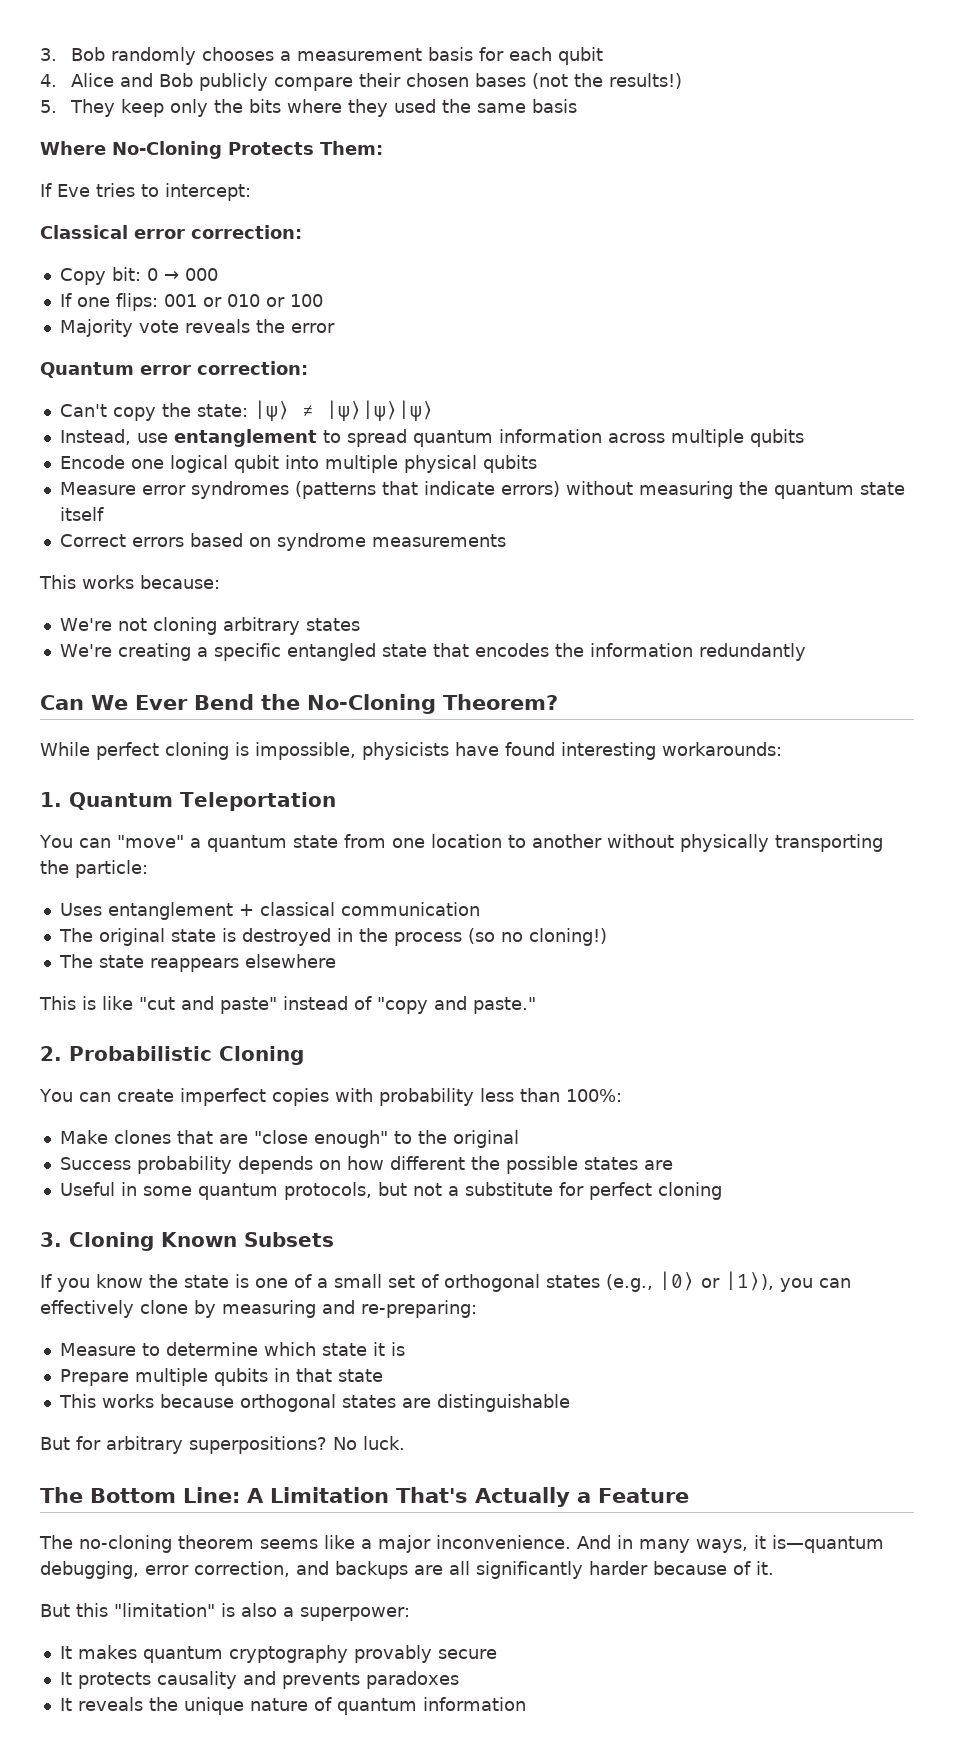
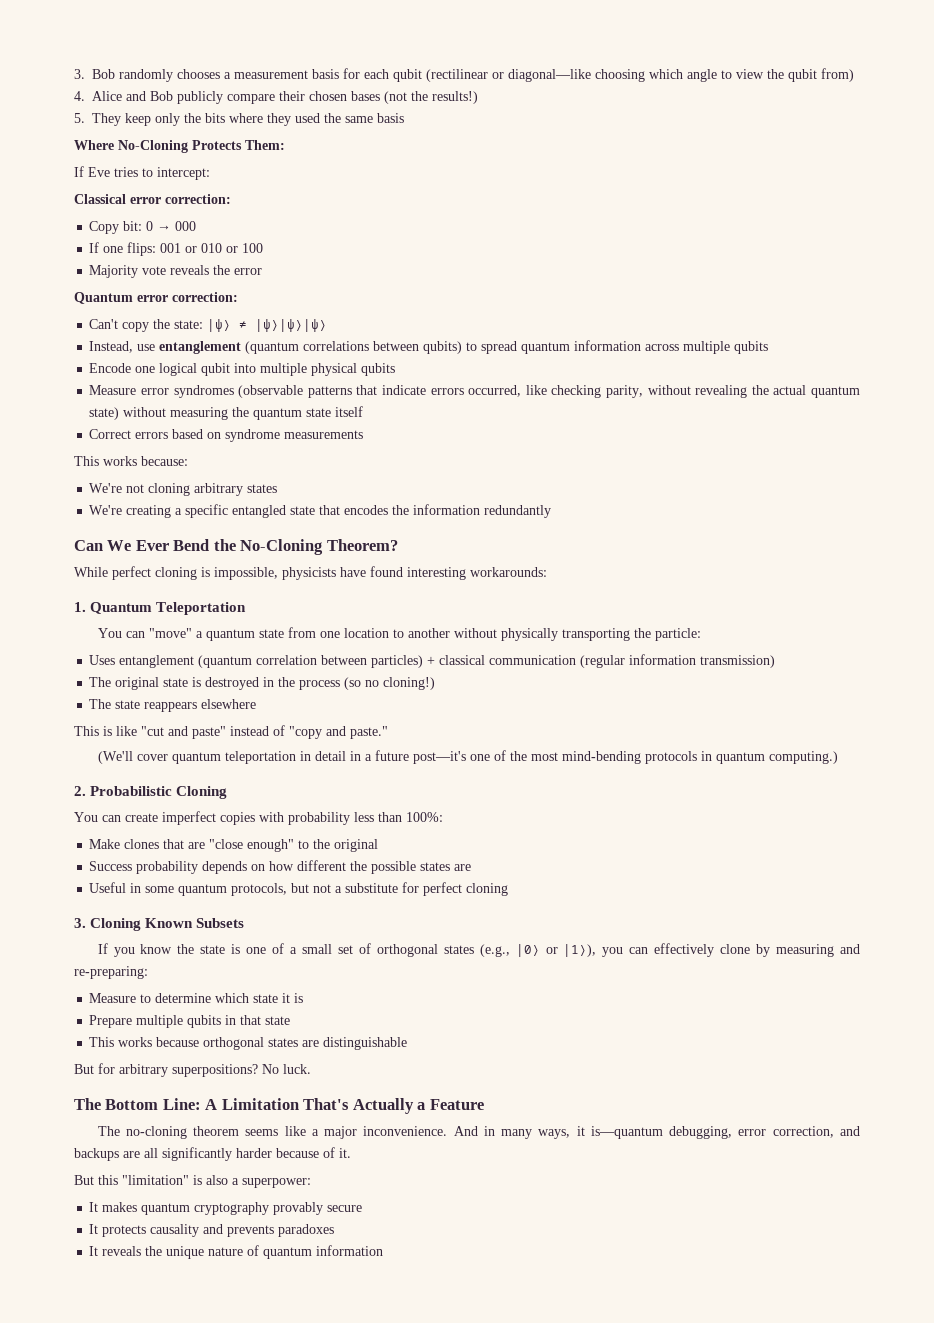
(603, 56) none -> [426,68,854,82] (rectilinear or diagonal—like choosing which angle to view the qubit from)
(317, 438) none -> [245,341,463,354] (quantum correlations between qubits)
[294,481,560,499] (patterns that indicate errors) -> [238,385,861,398] [89,407,120,420] (observable patterns that indicate errors occurred, like checking parity, without revealing the actual quantum state)
(233, 911) none -> [198,655,424,668] (quantum correlation between particles)
(480, 909) none -> [580,654,776,668] (regular information transmission)
(536, 1005) none -> [97,750,838,764] // (We'll cover quantum teleportation in detail in a future post—it's one of the most mind-bending protocols in quantum computing.)

